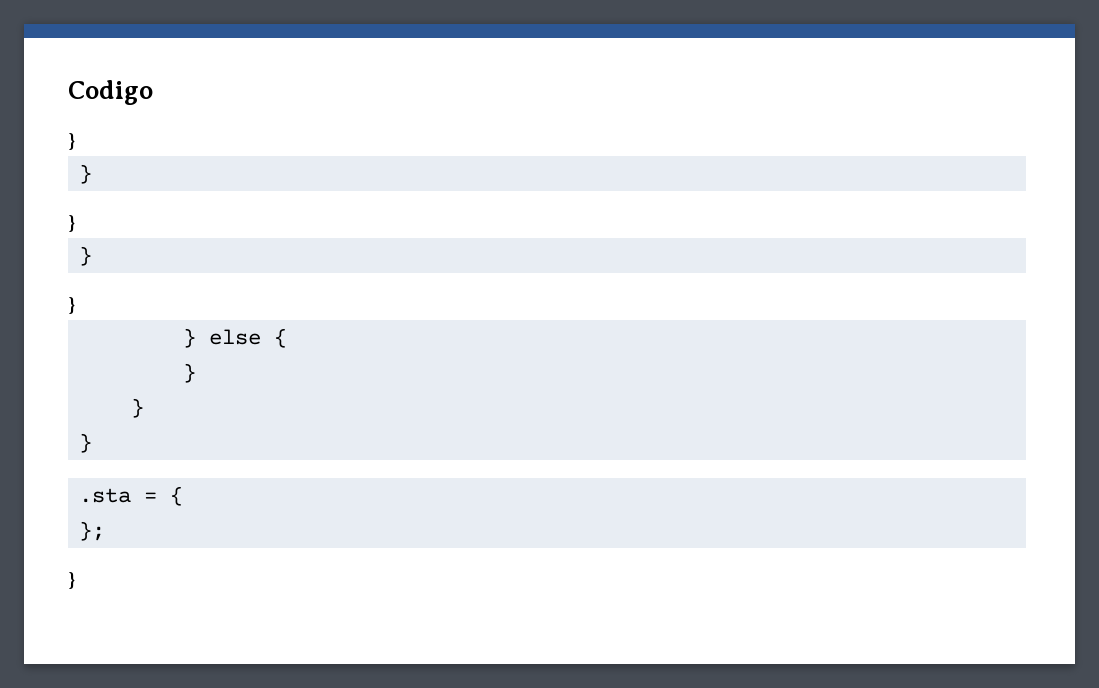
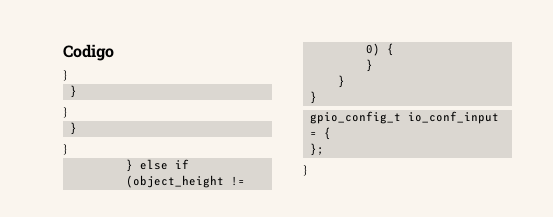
(262, 337) none -> [175,159,190,169] [126,175,246,188] [366,43,381,56] if (object_height != 0)
[79,488,132,503] .sta -> [310,111,500,124] gpio_config_t io_conf_input

